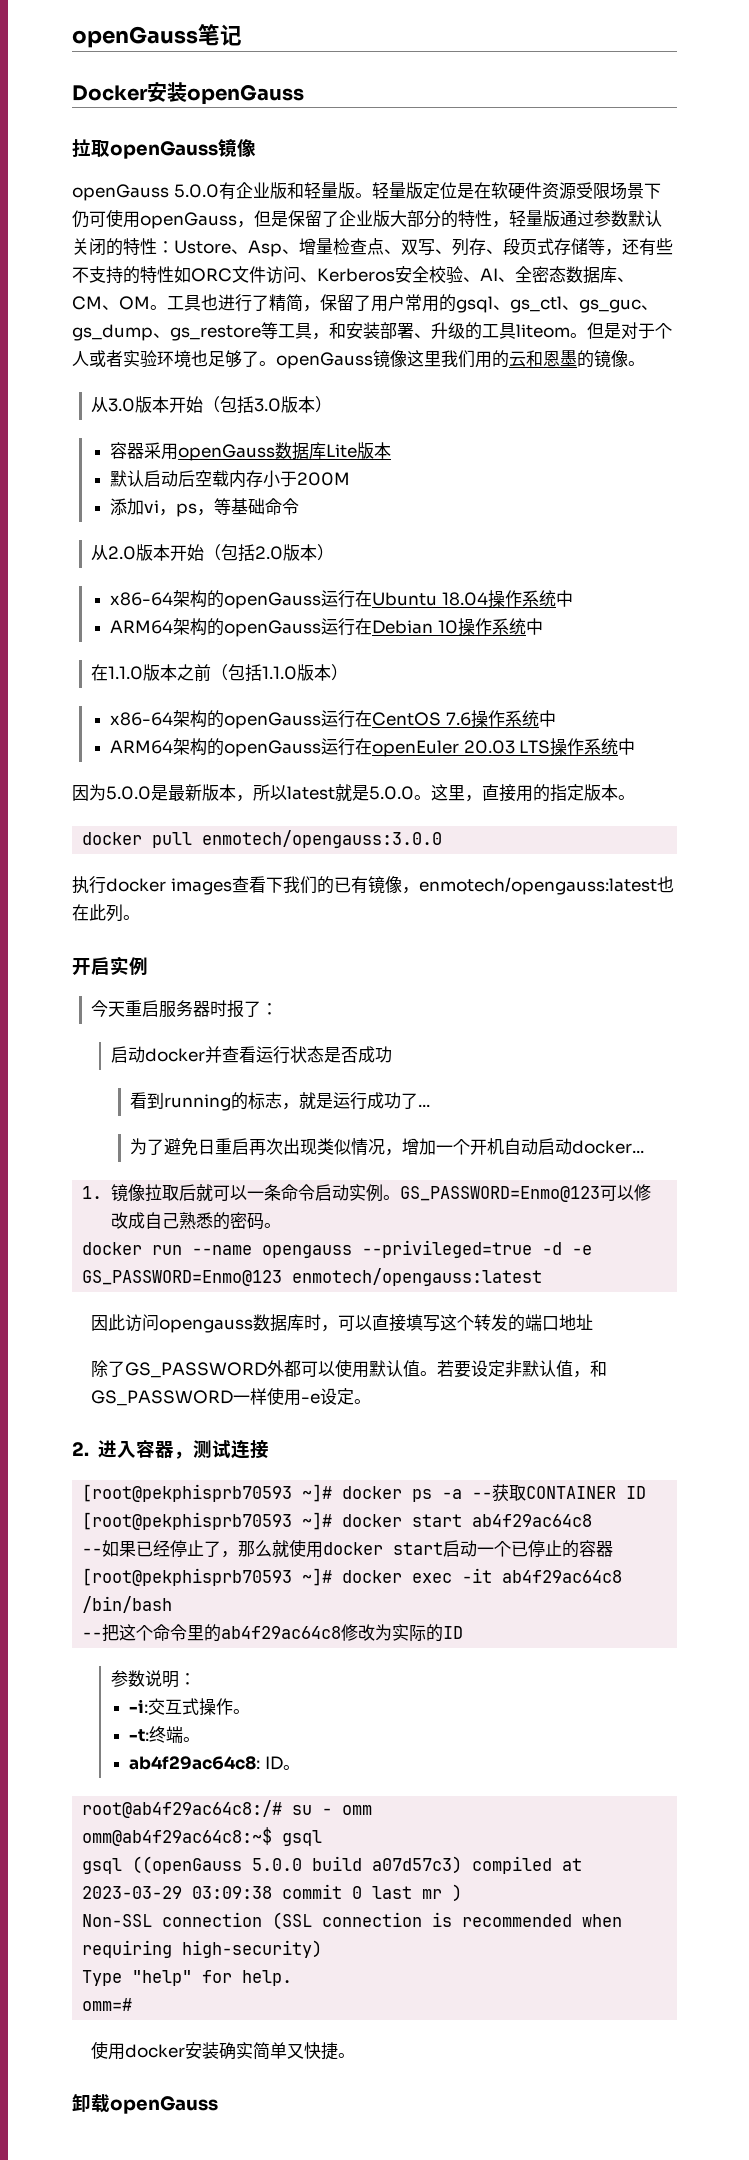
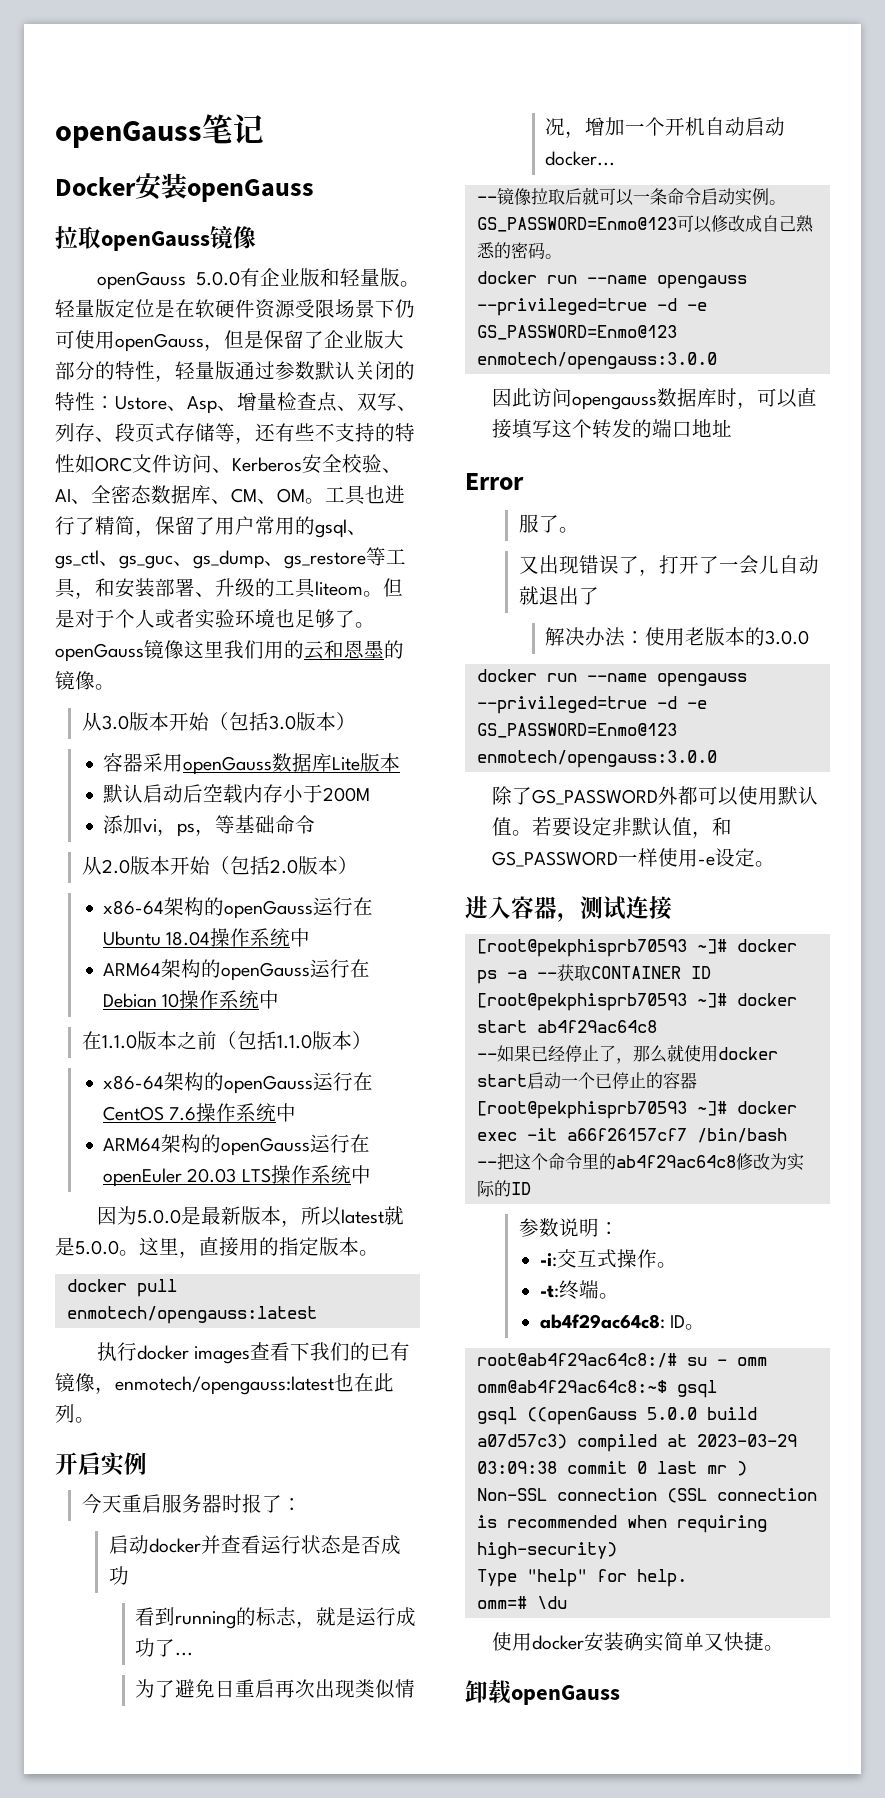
[202,830,443,848] enmotech/opengauss:3.0.0 -> [66,1306,317,1324] enmotech/opengauss:latest
[82,1186,103,1199] 1. -> [476,196,497,203] --
[292,1268,543,1286] enmotech/opengauss:latest -> [476,352,717,370] enmotech/opengauss:3.0.0
(594, 1322) none -> [465,473,524,490] [518,514,579,533] [518,555,819,576] [518,586,599,605] [545,627,810,647] [476,669,747,687] [476,696,707,714] [476,723,677,738] [476,750,717,768] // Error // 服了。 // 又出现错误了，打开了一会儿自动就退出了 // 解决办法：使用老版本的3.0.0 // docker run --name opengauss --privileged=true -d -e GS_PASSWORD=Enmo@123 enmotech/opengauss:3.0.0
[72,1442,89,1456] 2. -> (775, 864) none
[502,1570,623,1583] ab4f29ac64c8 -> [566,1128,687,1141] a66f26157cf7
(133, 2004) none -> [536,1596,567,1609] \du

